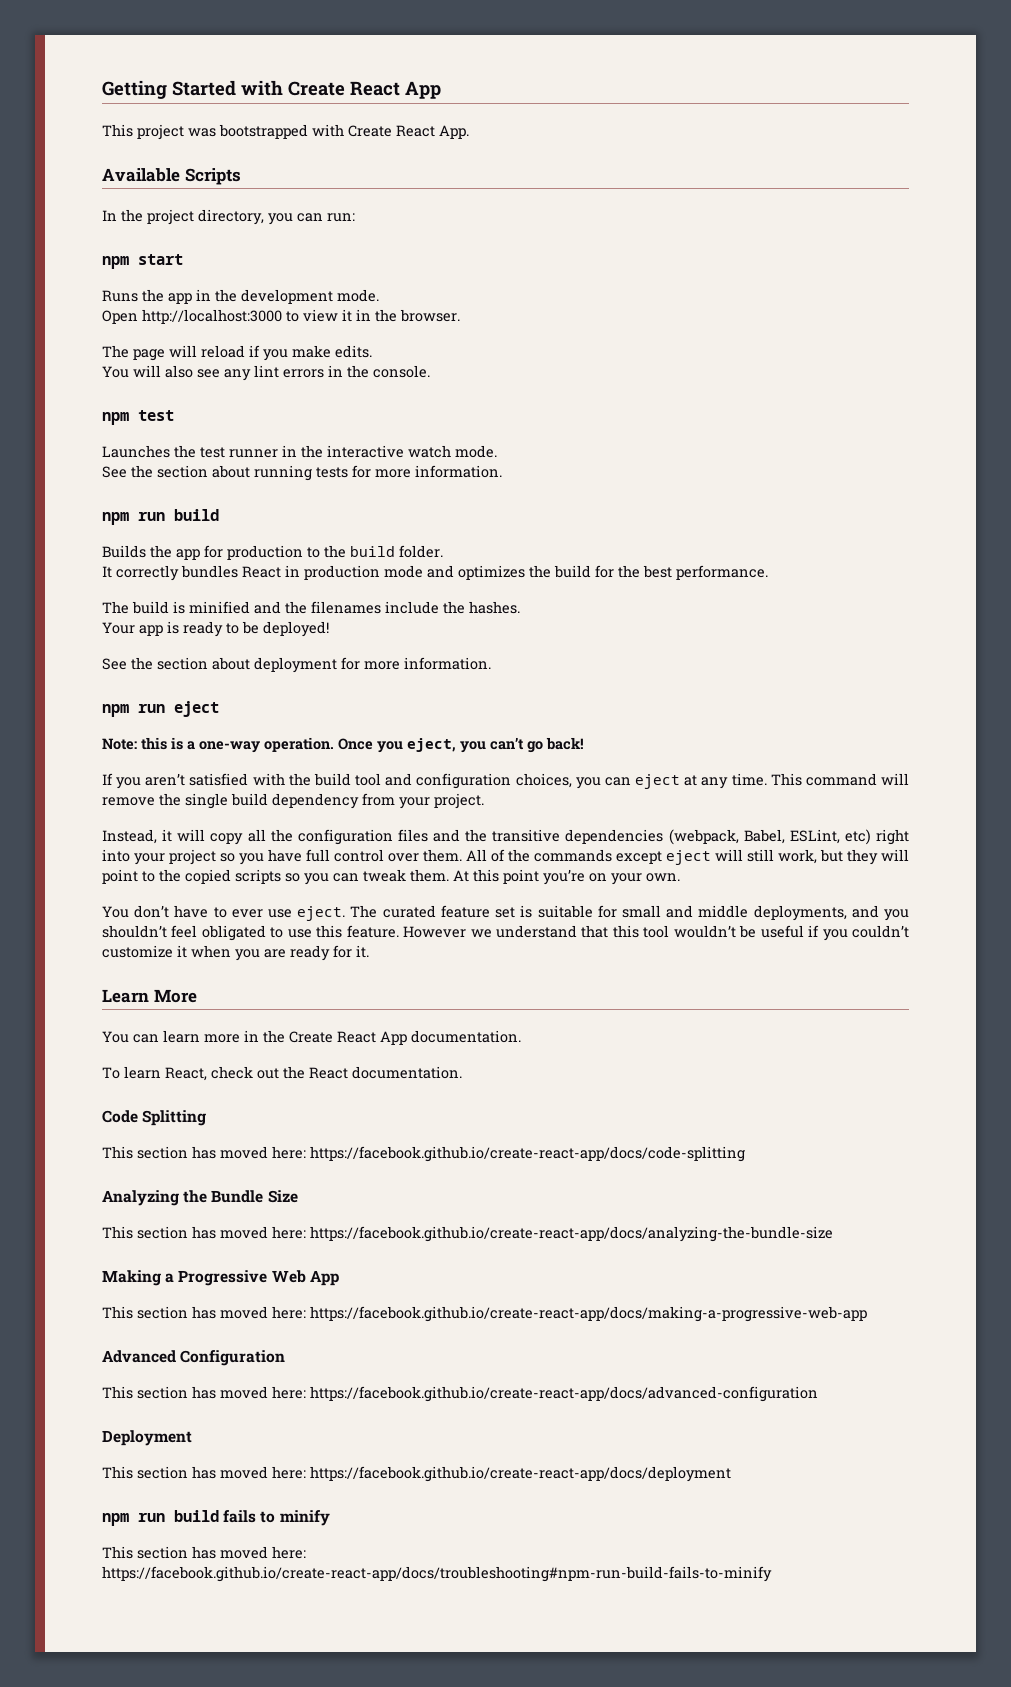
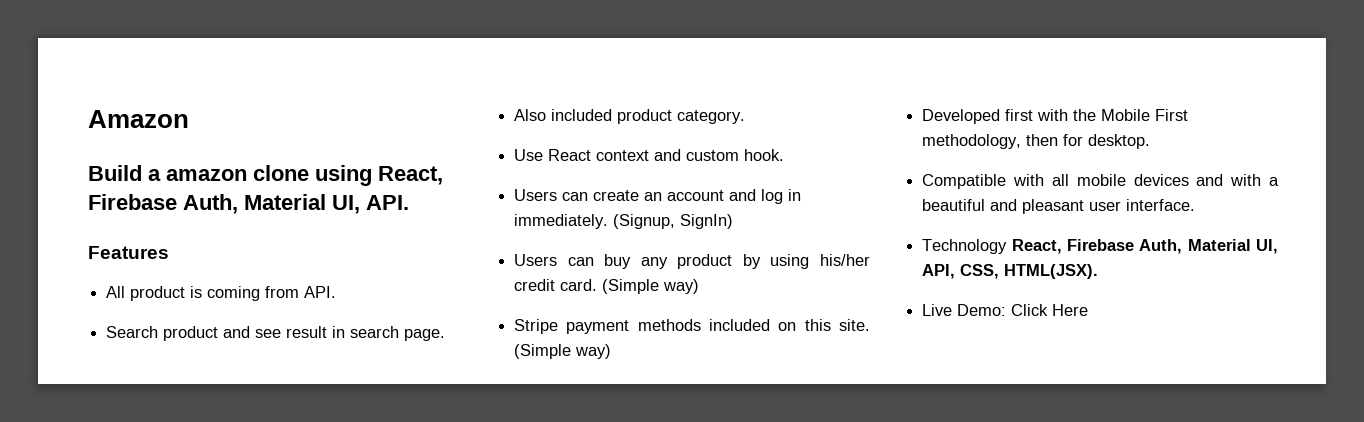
[102,80,441,99] [102,124,469,140] [102,168,241,185] [102,209,355,225] [102,254,183,269] [102,289,379,304] [102,309,460,324] [102,345,372,361] [102,365,430,381] [102,410,174,425] [102,445,497,458] [102,465,502,481] [102,509,219,525] [102,545,443,560] [102,565,768,581] [102,601,520,614] [102,621,329,637] [102,657,491,673] [102,701,219,717] [102,737,584,753] [102,773,909,789] [102,793,484,809] [102,829,909,845] [102,849,909,865] [102,869,680,885] [102,905,910,921] [102,925,910,941] [102,945,369,961] [102,989,197,1003] [102,1030,521,1045] [102,1066,462,1081] [102,1110,207,1126] [102,1146,745,1162] [102,1190,298,1206] [102,1226,833,1242] [102,1270,339,1286] [102,1306,867,1322] [102,1350,286,1366] [102,1386,818,1402] [102,1430,192,1446] [102,1466,731,1482] [102,1510,330,1526] [102,1546,306,1559] [102,1566,772,1582] Getting Started with Create React App // This project was bootstrapped with Create React App. // Available Scripts // In the project directory, you can run: // npm start // Runs the app in the development mode. // Open http://localhost:3000 to view it in the browser. // The page will reload if you make edits. // You will also see any lint errors in the console. // npm test // Launches the test runner in the interactive watch mode. // See the section about running tests for more information. // npm run build // Builds the app for production to the build folder. // It correctly bundles React in production mode and optimizes the build for the best performance. // The build is minified and the filenames include the hashes. // Your app is ready to be deployed! // See the section about deployment for more information. // npm run eject // Note: this is a one-way operation. Once you eject, you can’t go back! // If you aren’t satisfied with the build tool and configuration choices, you can eject at any time. This command will remove the single build dependency from your project. // Instead, it will copy all the configuration files and the transitive dependencies (webpack, Babel, ESLint, etc) right into your project so you have full control over them. All of the commands except eject will still work, but they will point to the copied scripts so you can tweak them. At this point you’re on your own. // You don’t have to ever use eject. The curated feature set is suitable for small and middle deployments, and you shouldn’t feel obligated to use this feature. However we understand that this tool wouldn’t be useful if you couldn’t customize it when you are ready for it. // Learn More // You can learn more in the Create React App documentation. // To learn React, check out the React documentation. // Code Splitting // This section has moved here: https://facebook.github.io/create-react-app/docs/code-splitting // Analyzing the Bundle Size // This section has moved here: https://facebook.github.io/create-react-app/docs/analyzing-the-bundle-size // Making a Progressive Web App // This section has moved here: https://facebook.github.io/create-react-app/docs/making-a-progressive-web-app // Advanced Configuration // This section has moved here: https://facebook.github.io/create-react-app/docs/advanced-configuration // Deployment // This section has moved here: https://facebook.github.io/create-react-app/docs/deployment // npm run build fails to minify // This section has moved here: https://facebook.github.io/create-react-app/docs/troubleshooting#npm-run-build-fails-to-minify -> [88,110,189,128] [88,165,443,186] [88,194,409,214] [88,246,169,259] [106,286,337,301] [106,326,446,341] [514,109,746,124] [514,149,785,161] [514,189,802,204] [514,214,734,229] [514,254,871,269] [514,279,700,294] [514,319,870,334] [514,344,612,359] [922,109,1189,124] [922,134,1151,149] [922,174,1279,189] [922,199,1196,214] [922,239,1278,254] [922,264,1099,279] [922,304,1089,316] Amazon // Build a amazon clone using React, Firebase Auth, Material UI, API. // Features // All product is coming from API. // Search product and see result in search page. // Also included product category. // Use React context and custom hook. // Users can create an account and log in immediately. (Signup, SignIn) // Users can buy any product by using his/her credit card. (Simple way) // Stripe payment methods included on this site. (Simple way) // Developed first with the Mobile First methodology, then for desktop. // Compatible with all mobile devices and with a beautiful and pleasant user interface. // Technology React, Firebase Auth, Material UI, API, CSS, HTML(JSX). // Live Demo: Click Here

